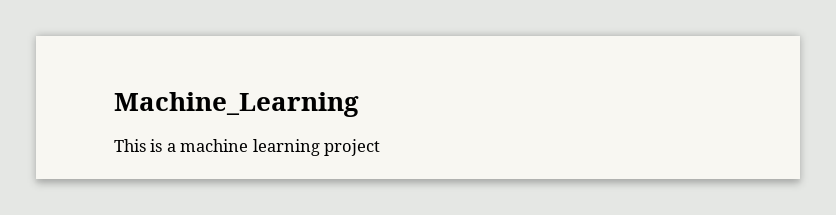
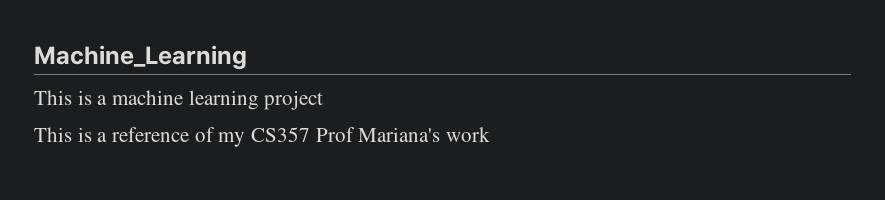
(381, 147) none -> [34,127,491,147] // This is a reference of my CS357 Prof Mariana's work

